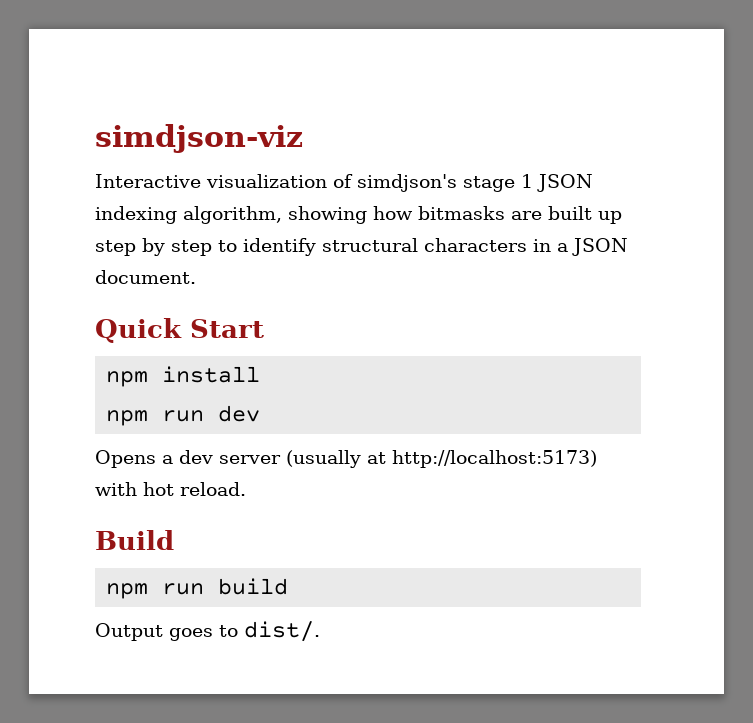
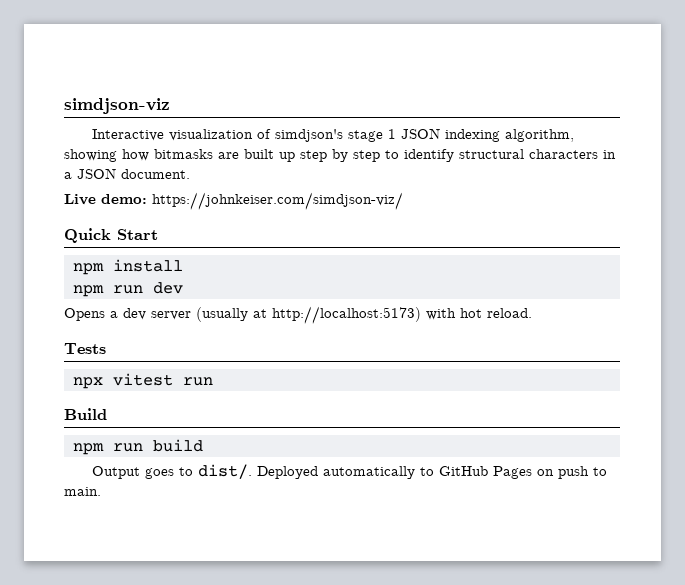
(196, 277) none -> [64,192,403,210] // Live demo: https://johnkeiser.com/simdjson-viz/
(246, 489) none -> [64,343,106,354] [72,373,213,389] // Tests // npx vitest run
(320, 631) none -> [257,466,608,479] [64,487,101,496] Deployed automatically to GitHub Pages on push to main.

